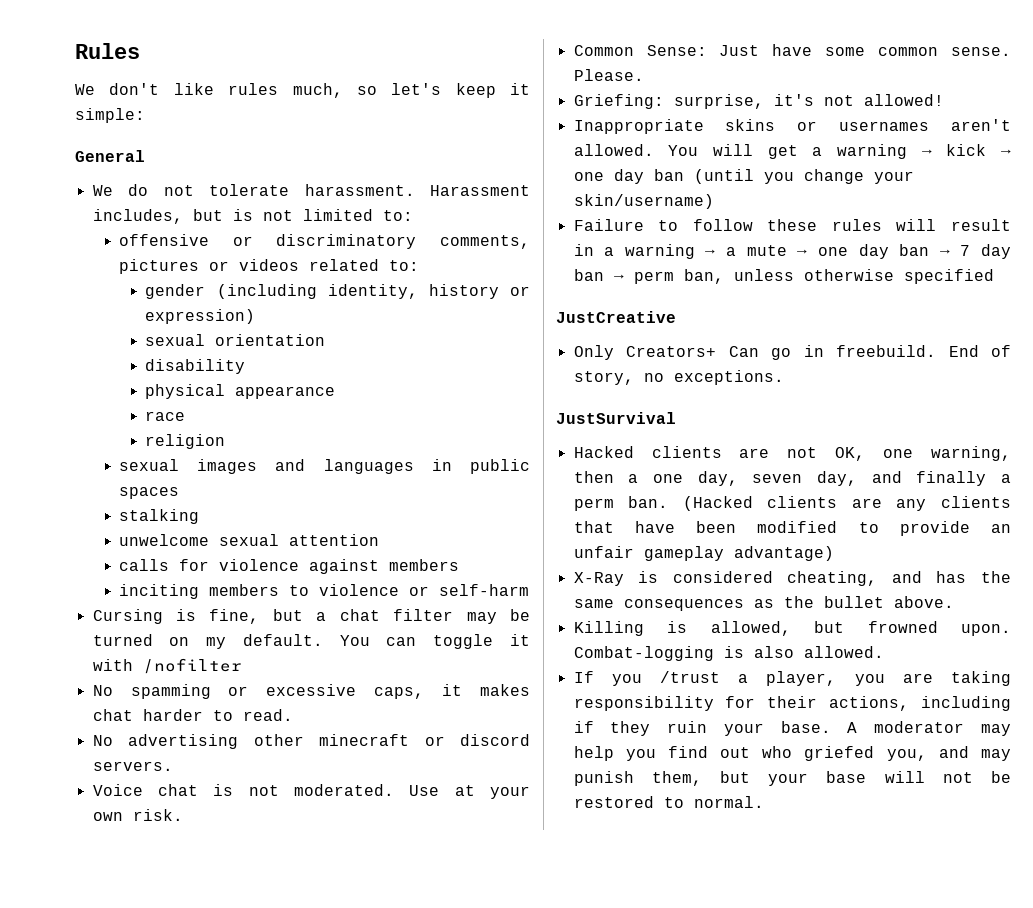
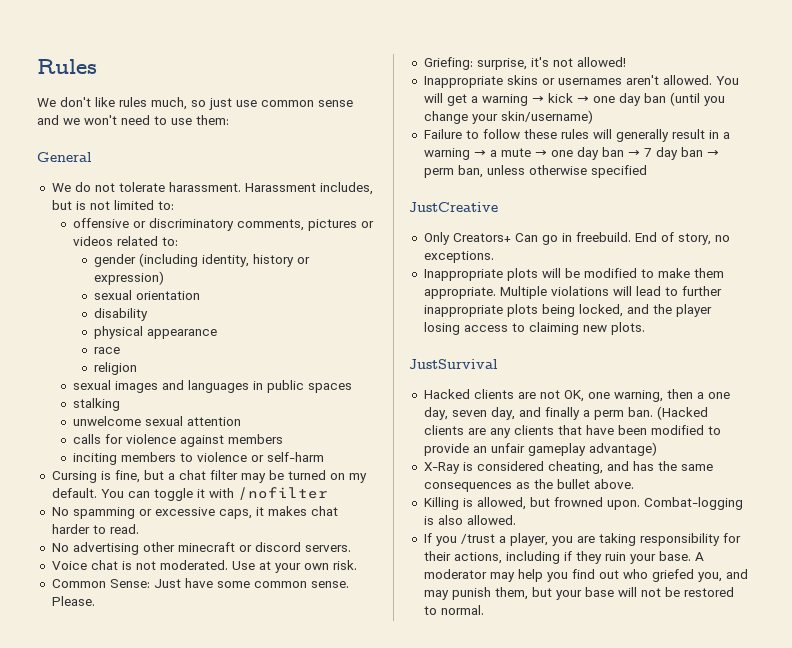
[391,83,530,98] [75,108,145,123] let's keep it simple: -> [209,98,353,110] [37,115,229,125] just use common sense and we won't need to use them:
(937, 225) none -> [615,129,669,142] generally
(784, 377) none -> [423,268,724,281] [423,286,722,299] [423,304,712,317] [423,322,645,335] // Inappropriate plots will be modified to make them appropriate. Multiple violations will lead to further inappropriate plots being locked, and the player losing access to claiming new plots.

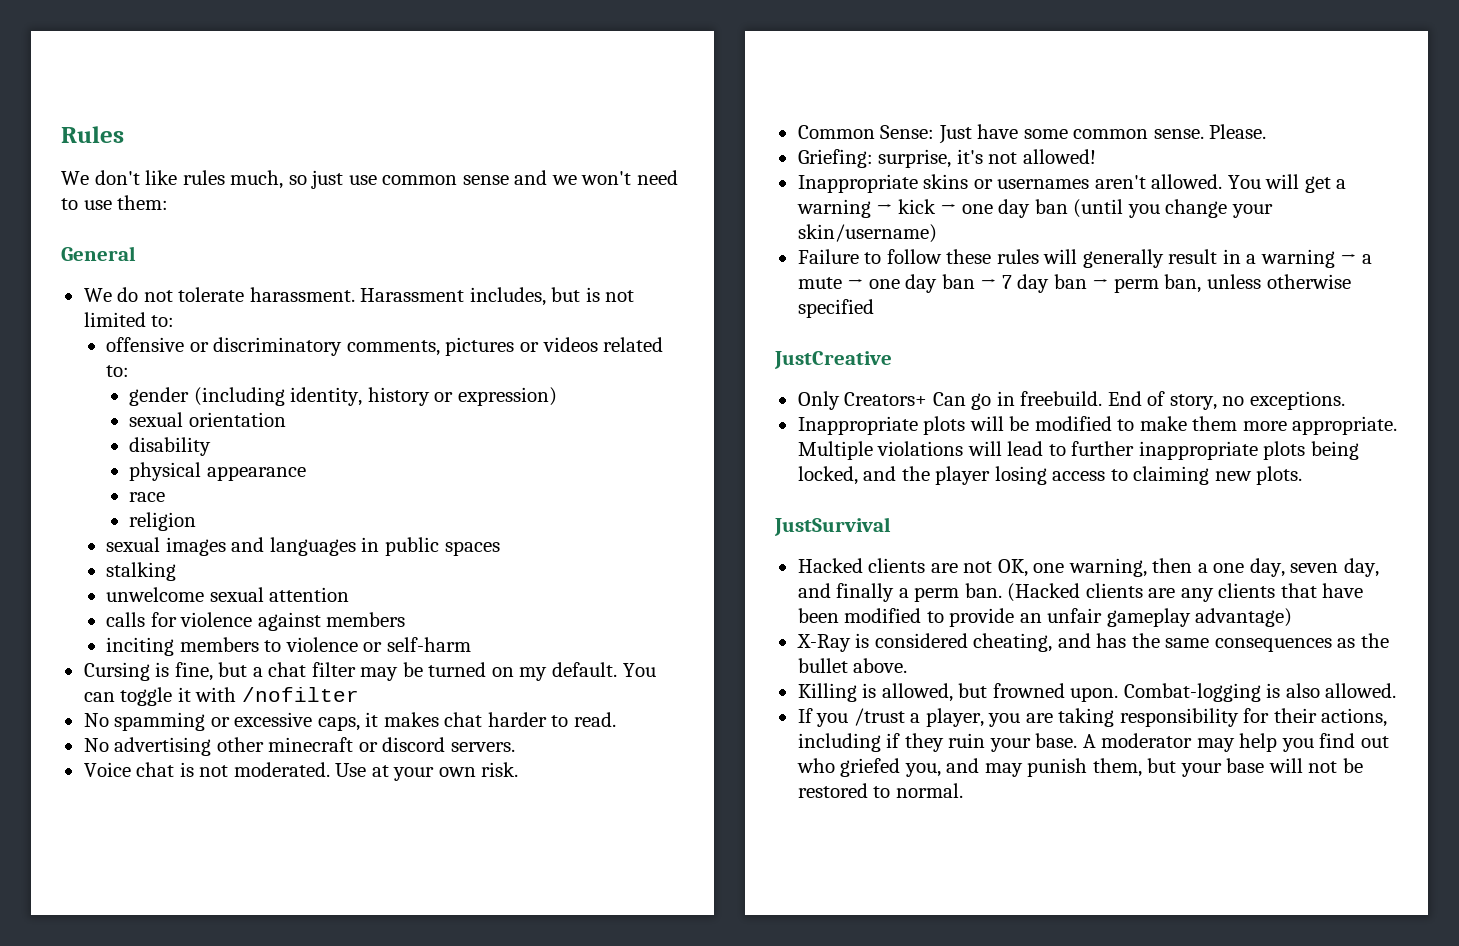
(724, 273) none -> [1242,421,1287,431] more

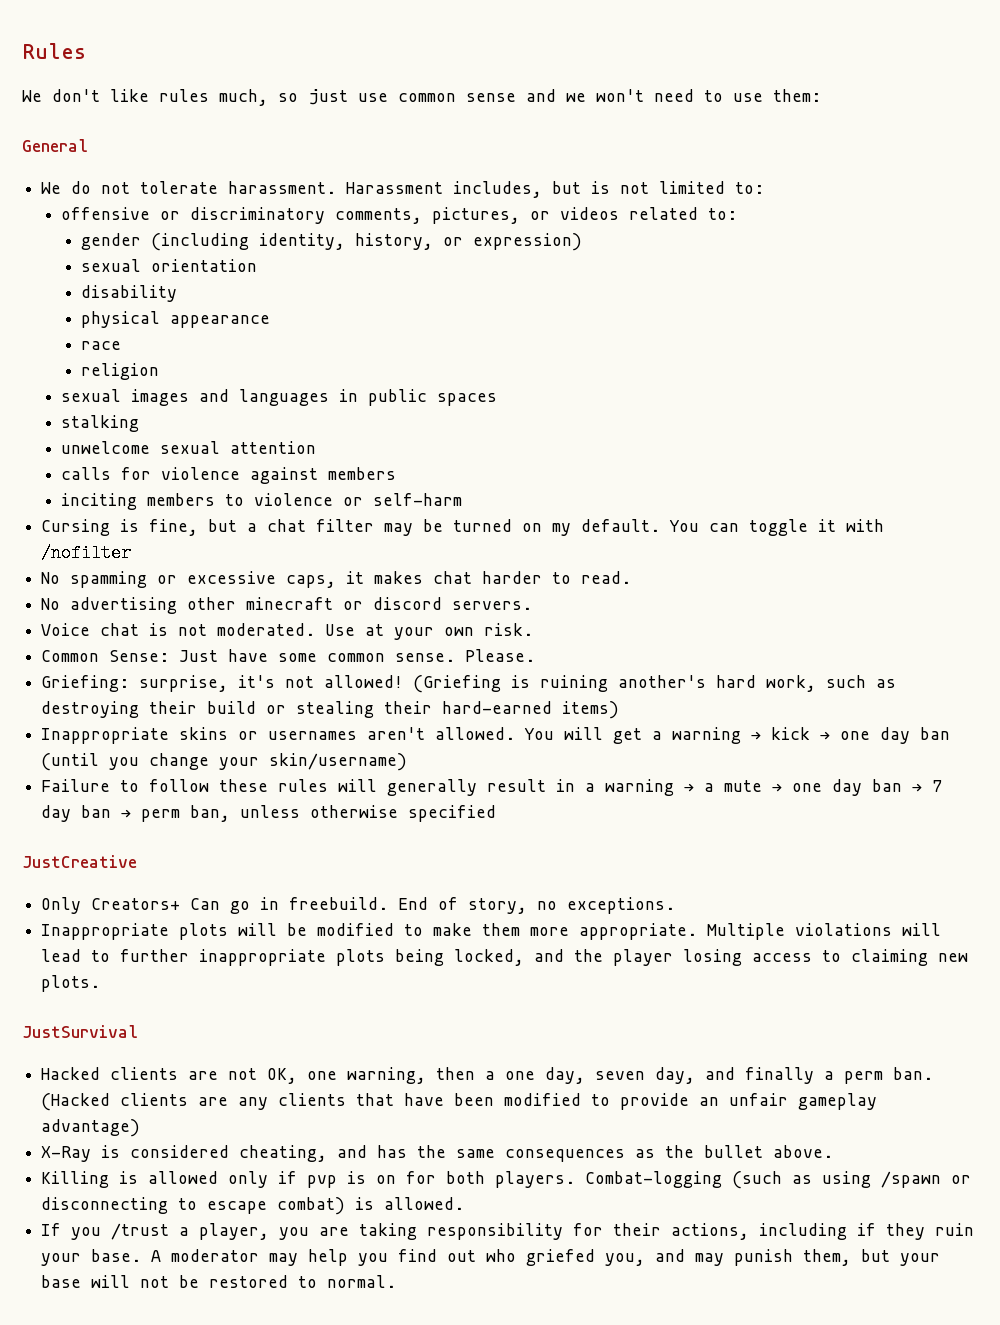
[445,337,515,356] pictures -> [432,207,521,224] pictures,
[367,387,430,406] history -> [355,233,434,250] history,
(1096, 156) none -> [413,675,897,693] [41,701,620,719] (Griefing is ruining another's hard work, such as destroying their build or stealing their hard-earned items)
[881,683,1320,702] allowed, but frowned upon. Combat-logging is also -> [148,1171,972,1189] [41,1197,375,1215] allowed only if pvp is on for both players. Combat-logging (such as using /spawn or disconnecting to escape combat) is

